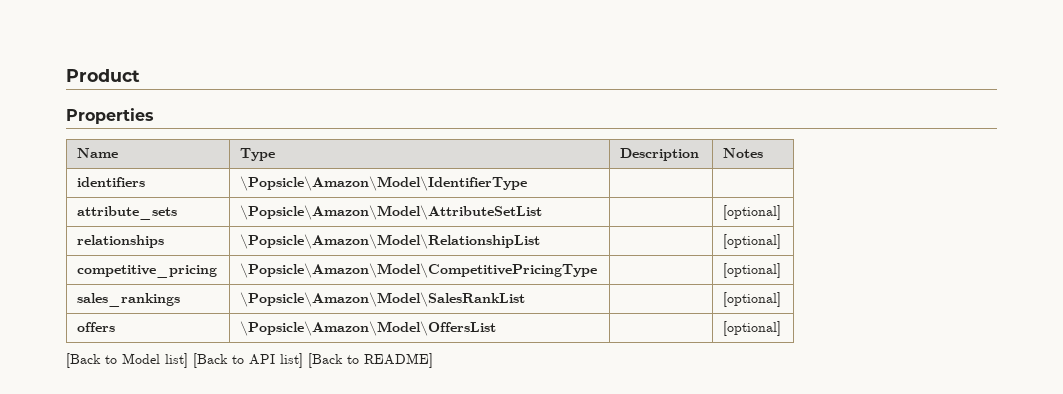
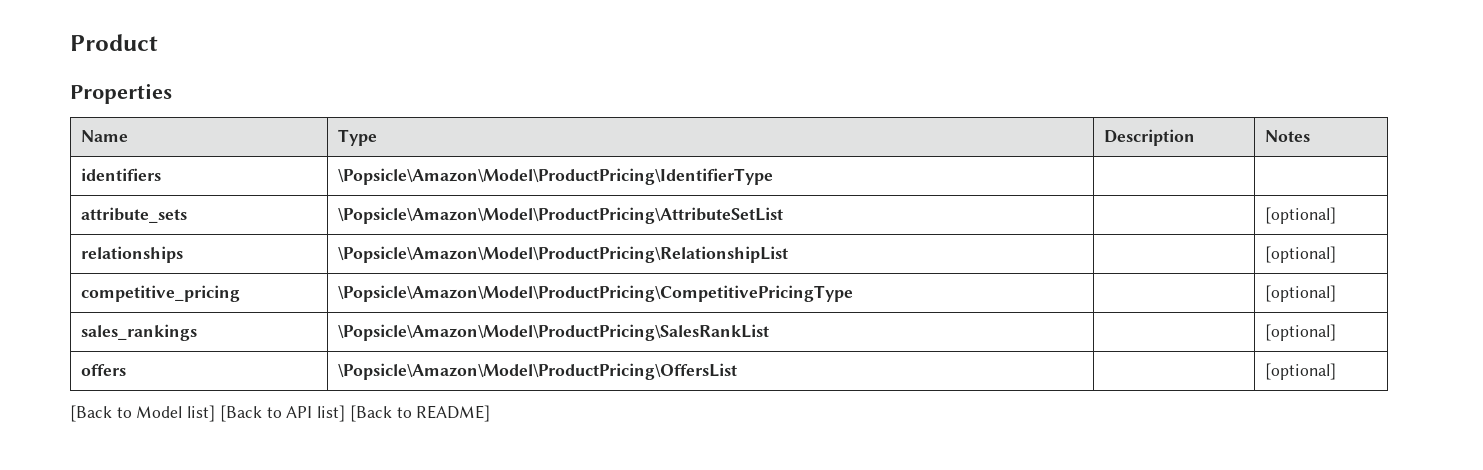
[240,176,528,191] \Popsicle\Amazon\Model\IdentifierType -> [337,168,773,185] \Popsicle\Amazon\Model\ProductPricing\IdentifierType
[240,205,543,220] \Popsicle\Amazon\Model\AttributeSetList -> [337,207,783,224] \Popsicle\Amazon\Model\ProductPricing\AttributeSetList
[240,234,541,249] \Popsicle\Amazon\Model\RelationshipList -> [337,246,788,263] \Popsicle\Amazon\Model\ProductPricing\RelationshipList
[240,263,598,278] \Popsicle\Amazon\Model\CompetitivePricingType -> [337,285,853,302] \Popsicle\Amazon\Model\ProductPricing\CompetitivePricingType
[240,292,526,307] \Popsicle\Amazon\Model\SalesRankList -> [337,324,769,341] \Popsicle\Amazon\Model\ProductPricing\SalesRankList
[240,321,497,336] \Popsicle\Amazon\Model\OffersList -> [337,363,737,380] \Popsicle\Amazon\Model\ProductPricing\OffersList

